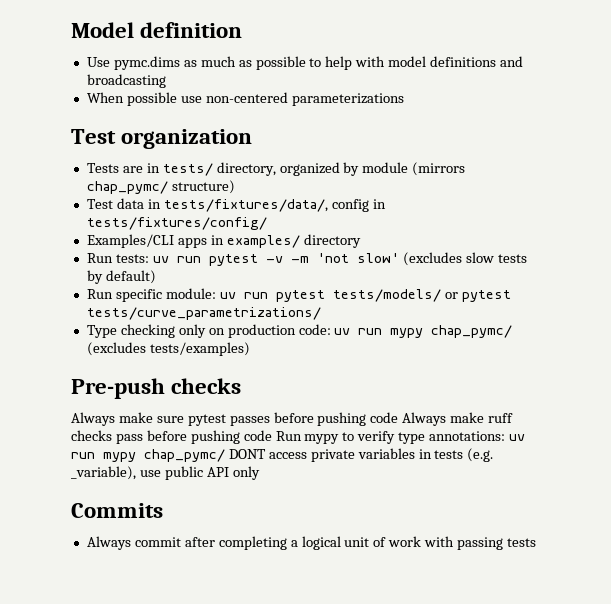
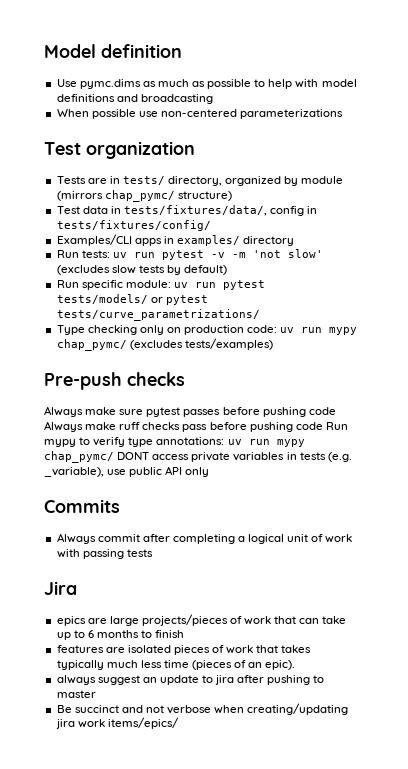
(537, 542) none -> [44,581,77,595] [56,614,347,626] [56,630,185,640] [56,645,312,655] [56,660,296,670] [56,675,325,685] [56,690,96,698] [56,703,349,715] [55,717,179,729] // Jira // epics are large projects/pieces of work that can take up to 6 months to finish // features are isolated pieces of work that takes typically much less time (pieces of an epic). // always suggest an update to jira after pushing to master // Be succinct and not verbose when creating/updating jira work items/epics/

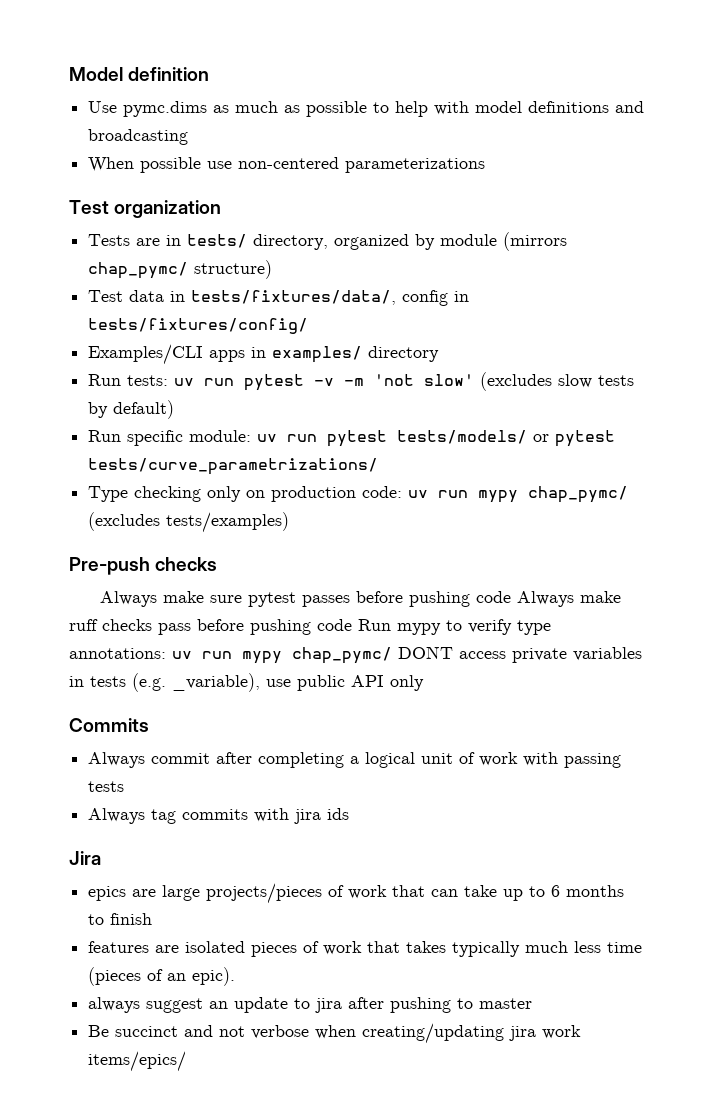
(153, 553) none -> [88,808,350,824] // Always tag commits with jira ids

